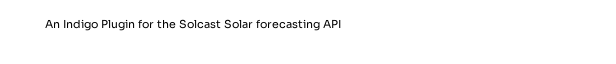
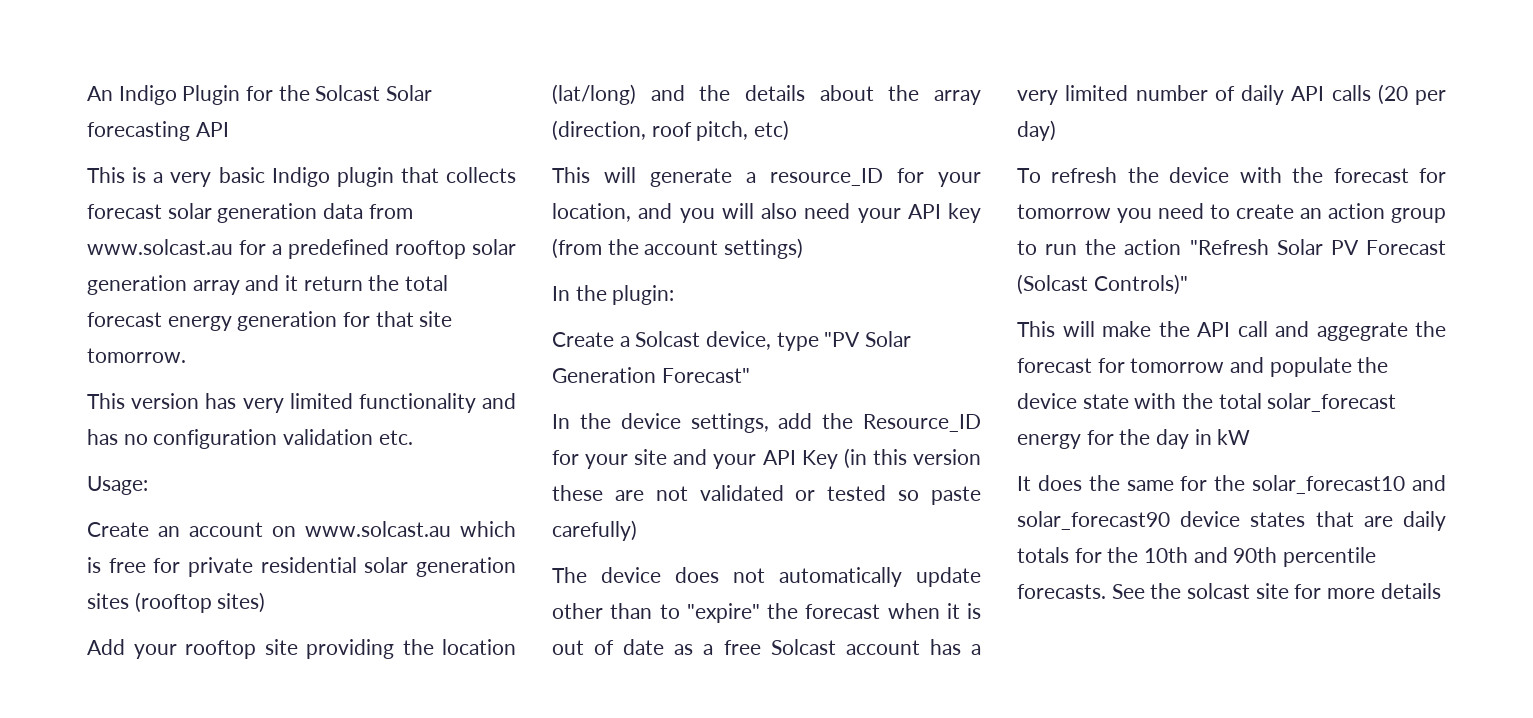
(341, 23) none -> [87,167,516,187] [87,203,413,223] [87,239,516,259] [87,275,449,295] [87,311,453,331] [87,348,186,363] [87,393,516,413] [87,429,413,449] [87,476,148,495] [87,521,516,537] [87,557,516,577] [87,592,266,613] [87,639,516,659] [552,84,981,105] [552,120,790,141] [552,167,981,187] [552,203,981,223] [552,238,804,259] [552,285,675,305] [552,331,912,351] [552,367,750,383] [552,413,981,433] [552,448,981,469] [552,485,981,505] [552,520,637,541] [552,567,981,587] [552,603,981,623] [552,639,981,655] [1017,84,1446,105] [1017,120,1056,141] [1017,167,1446,183] [1017,203,1446,223] [1017,239,1446,255] [1017,274,1188,295] [1017,321,1446,341] [1017,357,1389,377] [1017,393,1397,412] [1017,429,1251,449] [1017,475,1446,494] [1017,511,1446,531] [1017,547,1377,567] [1017,583,1441,599] // This is a very basic Indigo plugin that collects forecast solar generation data from www.solcast.au for a predefined rooftop solar generation array and it return the total forecast energy generation for that site tomorrow. // This version has very limited functionality and has no configuration validation etc. // Usage: // Create an account on www.solcast.au which is free for private residential solar generation sites (rooftop sites) // Add your rooftop site providing the location (lat/long) and the details about the array (direction, roof pitch, etc) // This will generate a resource_ID for your location, and you will also need your API key (from the account settings) // In the plugin: // Create a Solcast device, type "PV Solar Generation Forecast" // In the device settings, add the Resource_ID for your site and your API Key (in this version these are not validated or tested so paste carefully) // The device does not automatically update other than to "expire" the forecast when it is out of date as a free Solcast account has a very limited number of daily API calls (20 per day) // To refresh the device with the forecast for tomorrow you need to create an action group to run the action "Refresh Solar PV Forecast (Solcast Controls)" // This will make the API call and aggegrate the forecast for tomorrow and populate the device state with the total solar_forecast energy for the day in kW // It does the same for the solar_forecast10 and solar_forecast90 device states that are daily totals for the 10th and 90th percentile forecasts. See the solcast site for more details

